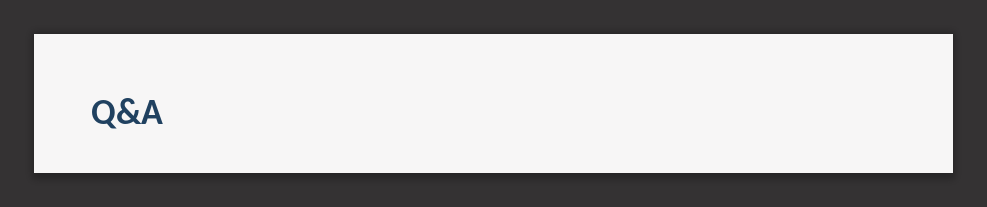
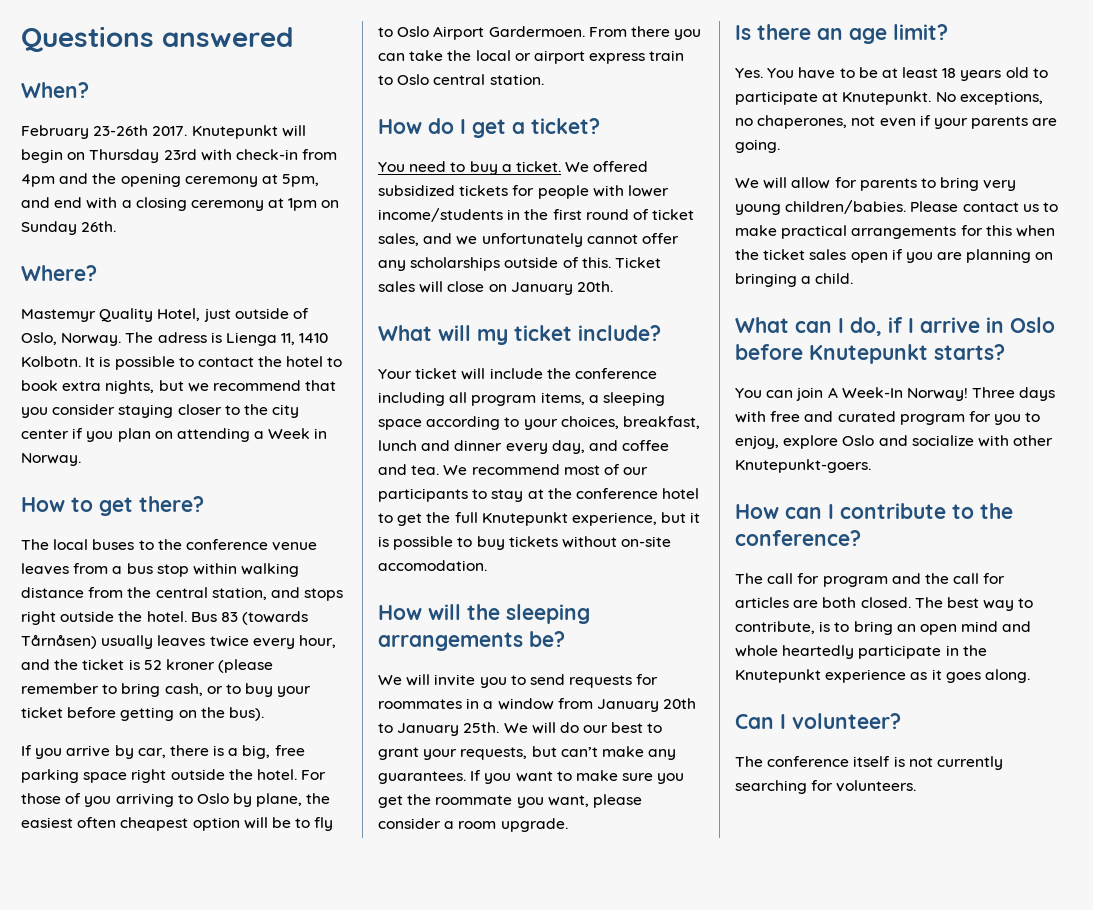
[91,98,163,129] Q&A -> [21,26,293,52] [21,82,89,98] [21,125,306,139] [21,149,338,163] [21,173,320,187] [21,197,340,211] [21,221,117,235] [21,265,97,281] [21,308,309,322] [21,332,329,346] [21,356,343,370] [21,380,337,394] [21,404,300,418] [21,428,328,442] [21,453,81,466] [21,496,204,516] [21,539,318,551] [21,563,300,577] [21,587,344,601] [21,611,309,625] [21,634,336,649] [21,659,274,673] [21,683,312,697] [21,707,264,721] [21,745,305,759] [21,769,327,783] [21,793,331,807] [21,817,334,831] [378,26,702,40] [378,50,685,64] [378,74,544,85] [378,118,600,138] [378,161,649,175] [378,185,669,199] [378,208,695,222] [378,233,679,247] [378,257,661,271] [378,281,613,295] [378,325,661,345] [378,368,657,380] [378,392,665,406] [378,416,700,430] [378,440,670,454] [378,464,649,475] [378,488,700,502] [378,512,701,526] [378,536,672,550] [378,560,487,571] [378,604,590,624] [378,631,565,651] [378,674,659,688] [378,698,697,712] [378,722,663,736] [378,746,677,760] [378,770,685,784] [378,794,642,808] [378,818,568,832] [735,24,948,44] [735,67,1048,81] [735,91,1043,105] [735,115,1058,129] [735,139,780,153] [735,177,1017,191] [735,200,1058,215] [735,225,1055,239] [735,249,1054,263] [735,273,854,287] [735,317,1055,336] [735,344,1005,364] [735,387,1056,401] [735,411,1041,425] [735,435,1054,449] [735,459,871,473] [735,503,1013,519] [735,530,861,546] [735,573,1006,587] [735,597,1034,611] [735,621,1032,635] [735,645,987,659] [735,669,1030,683] [735,713,901,729] [735,756,1003,770] [735,780,917,794] Questions answered // When? // February 23-26th 2017. Knutepunkt will begin on Thursday 23rd with check-in from 4pm and the opening ceremony at 5pm, and end with a closing ceremony at 1pm on Sunday 26th. // Where? // Mastemyr Quality Hotel, just outside of Oslo, Norway. The adress is Lienga 11, 1410 Kolbotn. It is possible to contact the hotel to book extra nights, but we recommend that you consider staying closer to the city center if you plan on attending a Week in Norway. // How to get there? // The local buses to the conference venue leaves from a bus stop within walking distance from the central station, and stops right outside the hotel. Bus 83 (towards Tårnåsen) usually leaves twice every hour, and the ticket is 52 kroner (please remember to bring cash, or to buy your ticket before getting on the bus). // If you arrive by car, there is a big, free parking space right outside the hotel. For those of you arriving to Oslo by plane, the easiest often cheapest option will be to fly to Oslo Airport Gardermoen. From there you can take the local or airport express train to Oslo central station. // How do I get a ticket? // You need to buy a ticket. We offered subsidized tickets for people with lower income/students in the first round of ticket sales, and we unfortunately cannot offer any scholarships outside of this. Ticket sales will close on January 20th. // What will my ticket include? // Your ticket will include the conference including all program items, a sleeping space according to your choices, breakfast, lunch and dinner every day, and coffee and tea. We recommend most of our participants to stay at the conference hotel to get the full Knutepunkt experience, but it is possible to buy tickets without on-site accomodation. // How will the sleeping arrangements be? // We will invite you to send requests for roommates in a window from January 20th to January 25th. We will do our best to grant your requests, but can’t make any guarantees. If you want to make sure you get the roommate you want, please consider a room upgrade. // Is there an age limit? // Yes. You have to be at least 18 years old to participate at Knutepunkt. No exceptions, no chaperones, not even if your parents are going. // We will allow for parents to bring very young children/babies. Please contact us to make practical arrangements for this when the ticket sales open if you are planning on bringing a child. // What can I do, if I arrive in Oslo before Knutepunkt starts? // You can join A Week-In Norway! Three days with free and curated program for you to enjoy, explore Oslo and socialize with other Knutepunkt-goers. // How can I contribute to the conference? // The call for program and the call for articles are both closed. The best way to contribute, is to bring an open mind and whole heartedly participate in the Knutepunkt experience as it goes along. // Can I volunteer? // The conference itself is not currently searching for volunteers.

